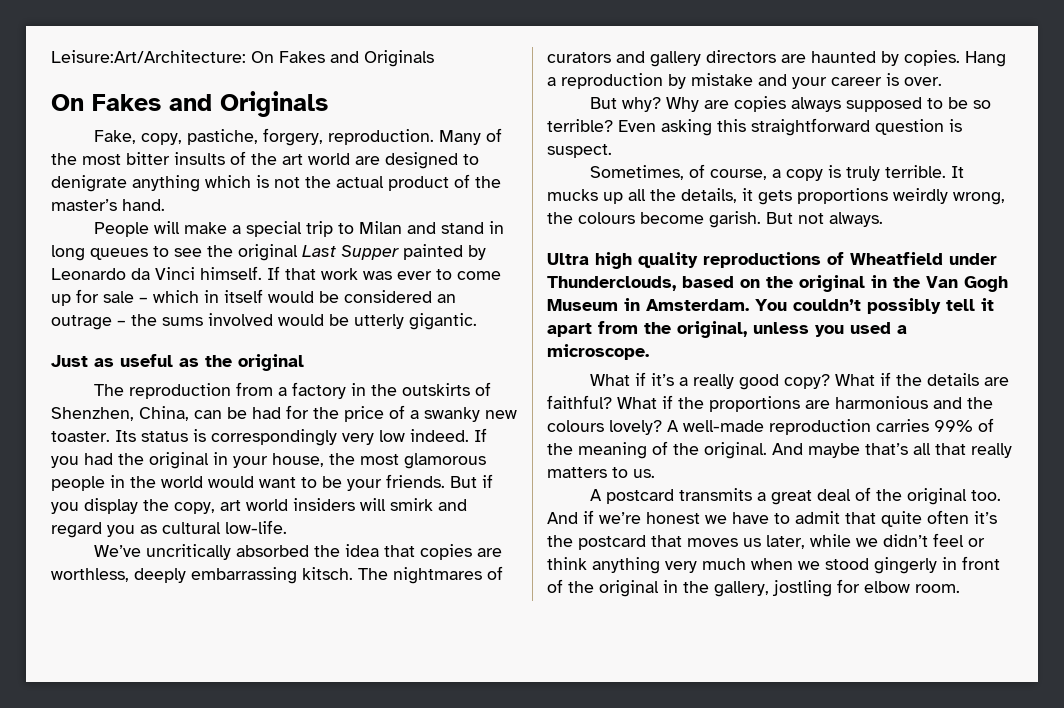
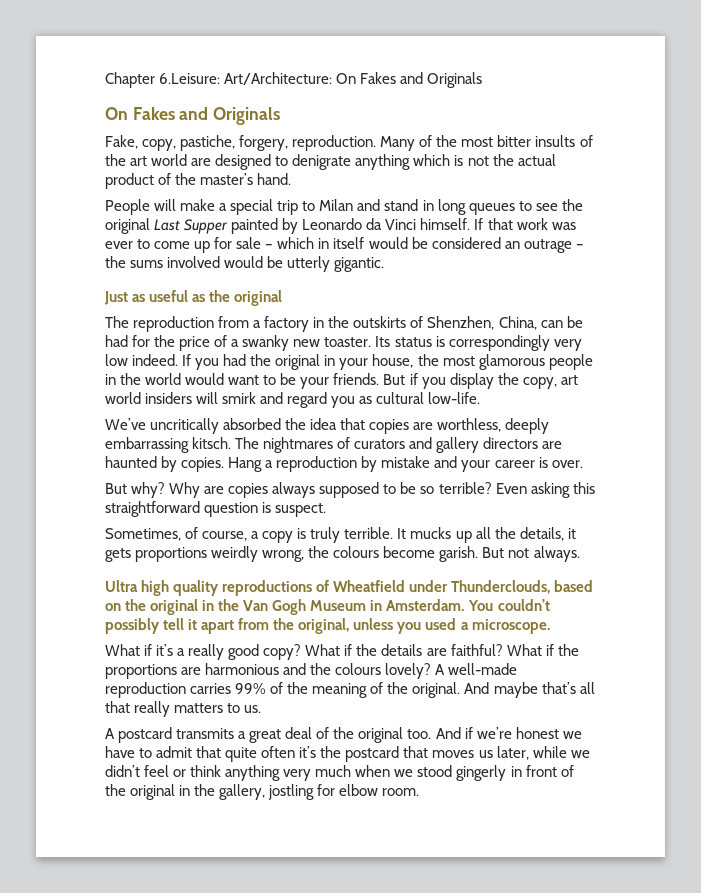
[51,50,246,63] Leisure:Art/Architecture: -> [105,72,333,88] Chapter 6.Leisure: Art/Architecture:

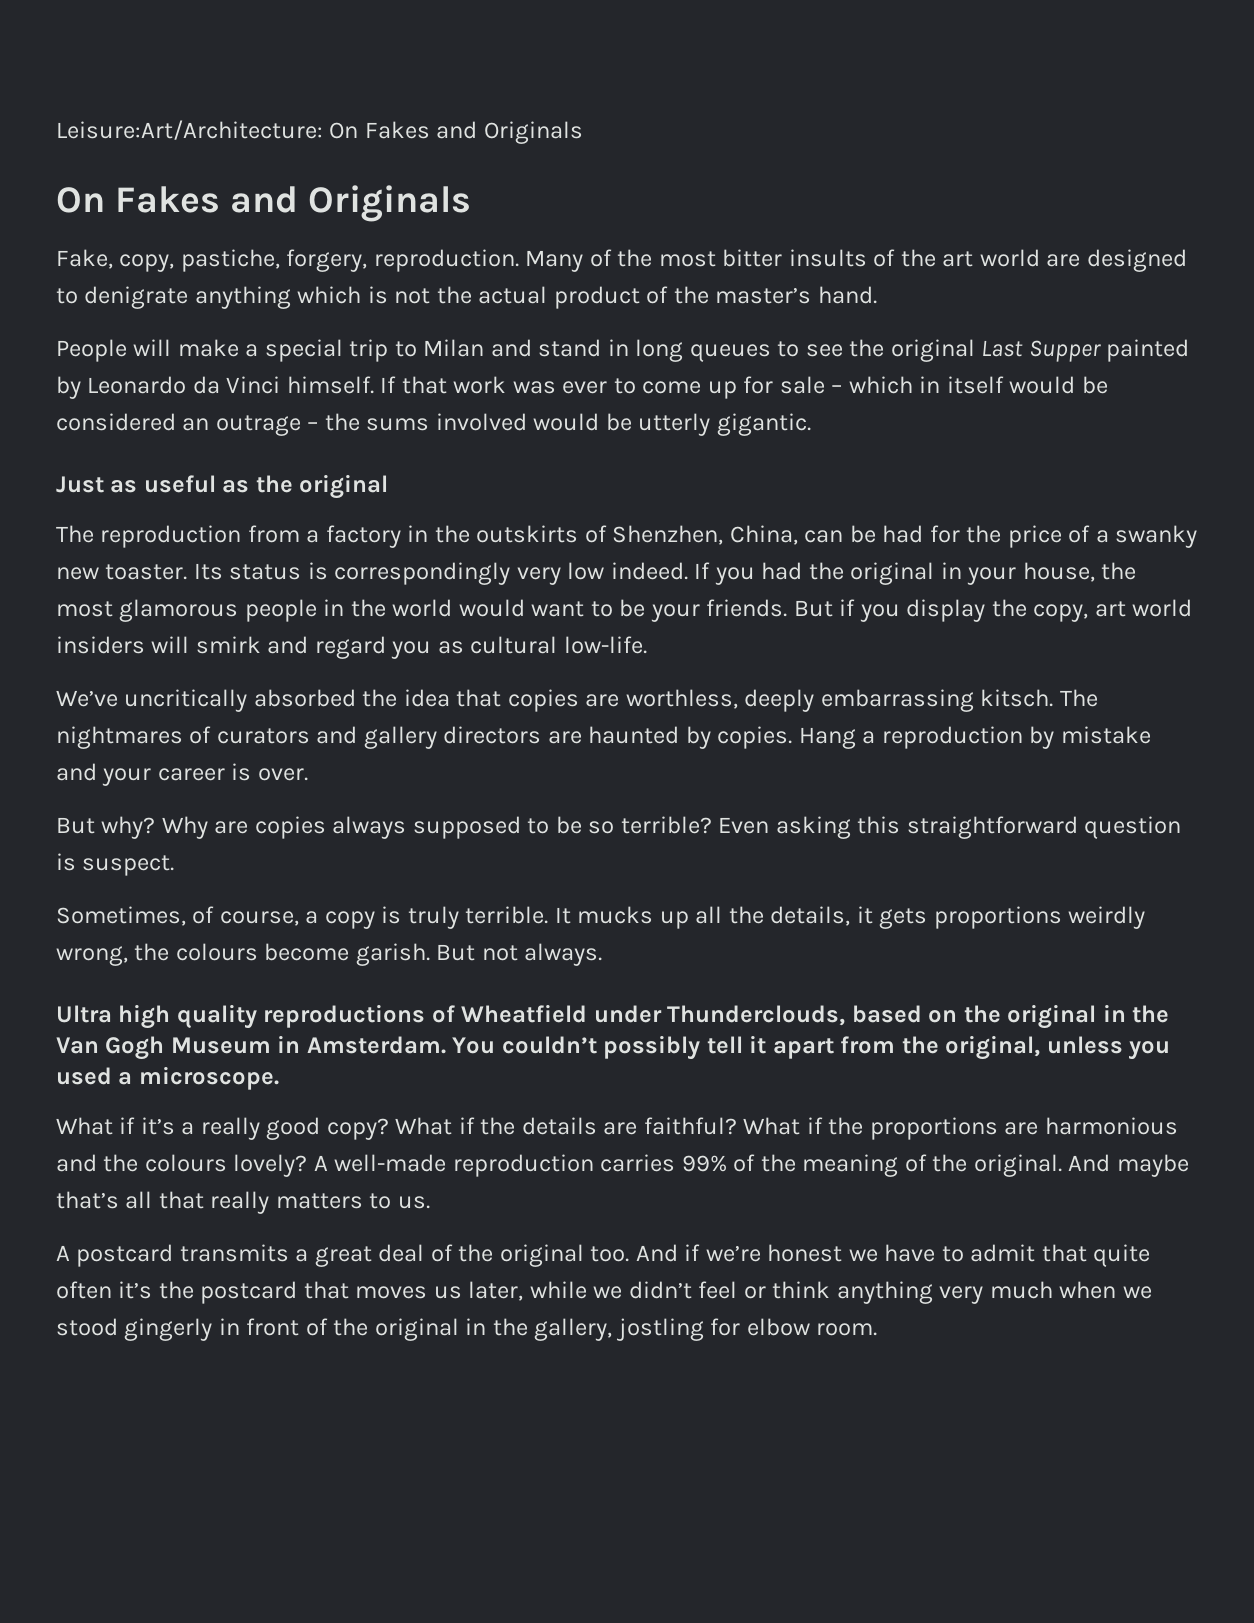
[105,72,333,88] Chapter 6.Leisure: Art/Architecture: -> [56,120,323,140] Leisure:Art/Architecture:

